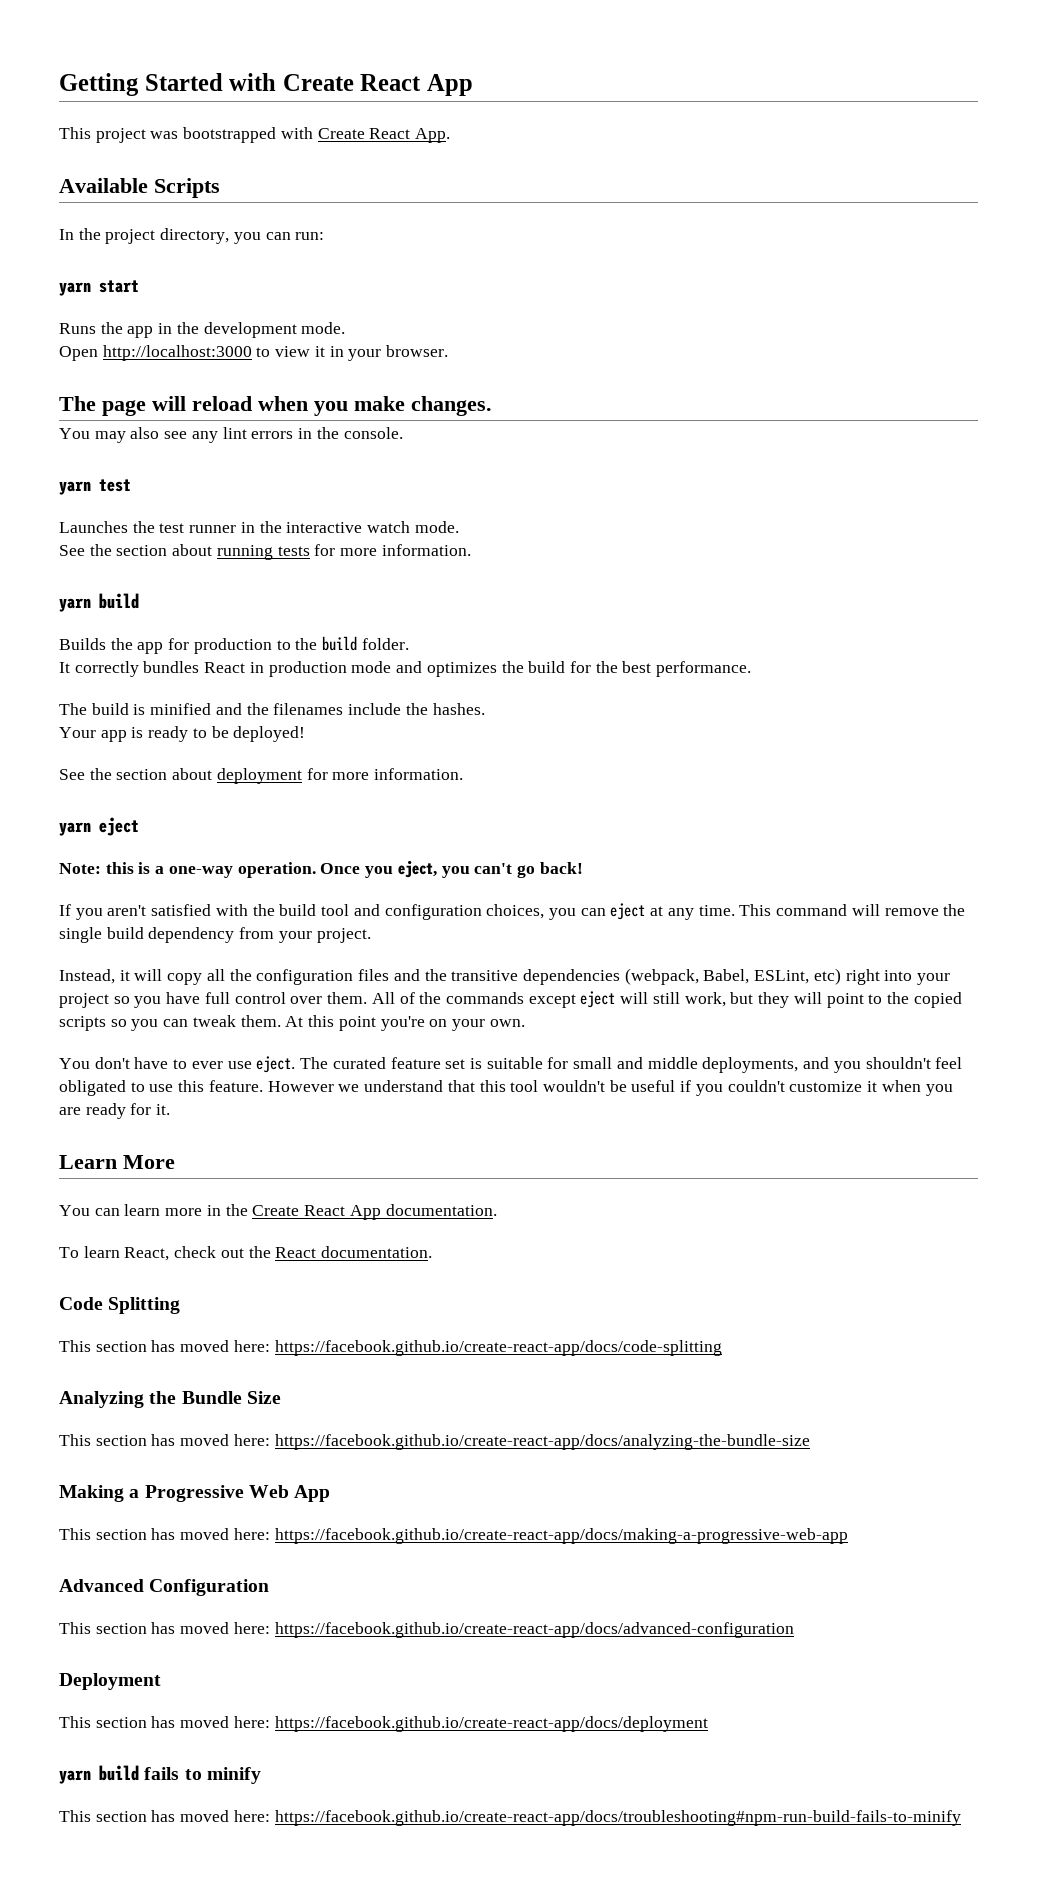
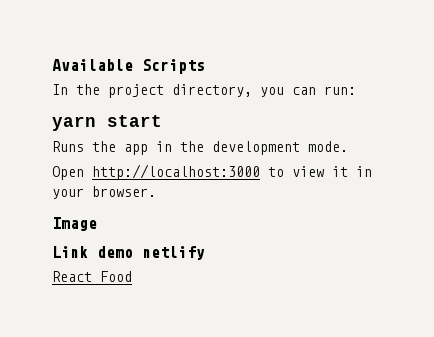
[59,73,474,96] [59,127,451,143] Getting Started with Create React App // This project was bootstrapped with Create React App. // -> (52, 65) none
[59,396,492,416] [59,427,403,443] [59,479,131,495] [59,521,459,533] [59,544,471,560] [59,593,139,612] [59,636,409,654] [59,661,752,677] [59,703,485,715] [59,726,306,742] [59,768,464,784] [59,817,139,836] [59,860,583,878] [59,903,966,920] [59,927,371,943] [59,968,951,985] [59,991,962,1008] [59,1015,525,1031] [59,1056,963,1073] [59,1080,953,1096] [59,1103,171,1119] [59,1155,175,1169] [59,1204,497,1220] [59,1246,433,1261] [59,1297,181,1314] [59,1340,722,1356] [59,1391,281,1408] [59,1434,810,1450] [59,1485,331,1502] [59,1528,848,1544] [59,1579,270,1596] [59,1622,794,1638] [59,1673,161,1690] [59,1716,708,1732] [59,1765,261,1784] [59,1810,961,1826] The page will reload when you make changes. // You may also see any lint errors in the console. // yarn test // Launches the test runner in the interactive watch mode. // See the section about running tests for more information. // yarn build // Builds the app for production to the build folder. // It correctly bundles React in production mode and optimizes the build for the best performance. // The build is minified and the filenames include the hashes. // Your app is ready to be deployed! // See the section about deployment for more information. // yarn eject // Note: this is a one-way operation. Once you eject, you can't go back! // If you aren't satisfied with the build tool and configuration choices, you can eject at any time. This command will remove the single build dependency from your project. // Instead, it will copy all the configuration files and the transitive dependencies (webpack, Babel, ESLint, etc) right into your project so you have full control over them. All of the commands except eject will still work, but they will point to the copied scripts so you can tweak them. At this point you're on your own. // You don't have to ever use eject. The curated feature set is suitable for small and middle deployments, and you shouldn't feel obligated to use this feature. However we understand that this tool wouldn't be useful if you couldn't customize it when you are ready for it. // Learn More // You can learn more in the Create React App documentation. // To learn React, check out the React documentation. // Code Splitting // This section has moved here: https://facebook.github.io/create-react-app/docs/code-splitting // Analyzing the Bundle Size // This section has moved here: https://facebook.github.io/create-react-app/docs/analyzing-the-bundle-size // Making a Progressive Web App // This section has moved here: https://facebook.github.io/create-react-app/docs/making-a-progressive-web-app // Advanced Configuration // This section has moved here: https://facebook.github.io/create-react-app/docs/advanced-configuration // Deployment // This section has moved here: https://facebook.github.io/create-react-app/docs/deployment // yarn build fails to minify // This section has moved here: https://facebook.github.io/create-react-app/docs/troubleshooting#npm-run-build-fails-to-minify -> [52,217,97,231] [52,246,205,260] [52,271,132,282] Image // Link demo netlify // React Food

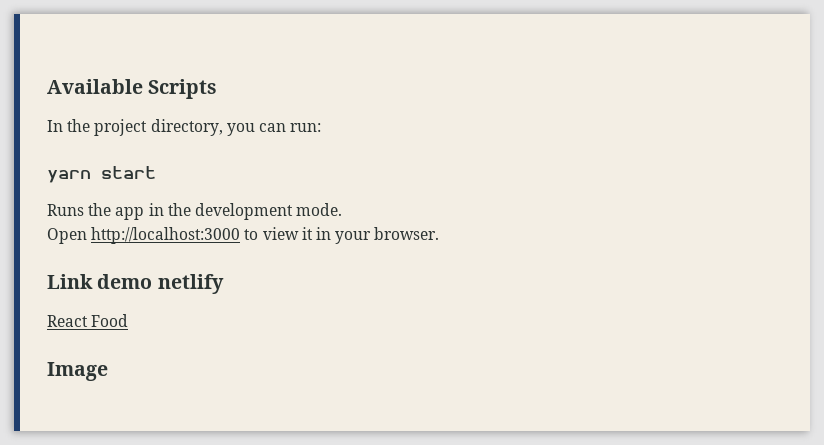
[52,217,97,231] // Image -> (440, 233) none
(132, 276) none -> [47,362,108,381] // Image

